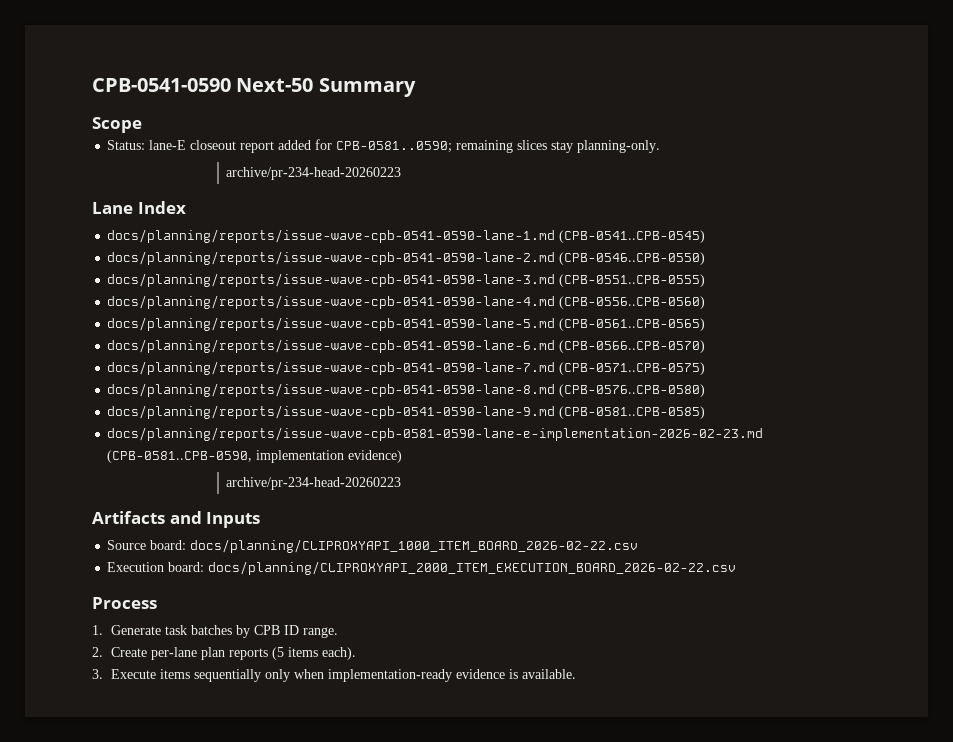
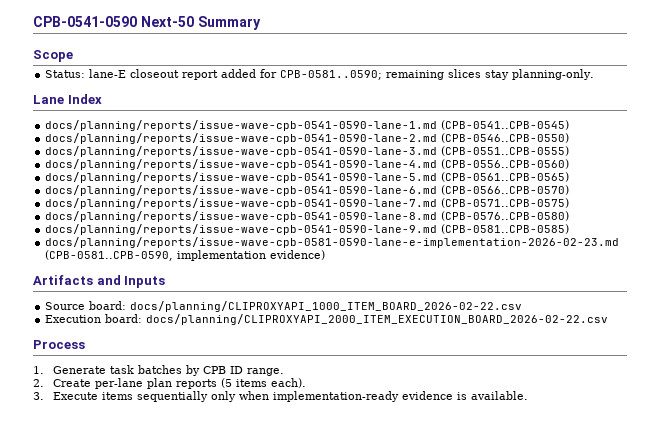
[226,167,402,180] // archive/pr-234-head-20260223 -> (595, 74) none
[226,477,402,490] // archive/pr-234-head-20260223 -> (326, 255) none

